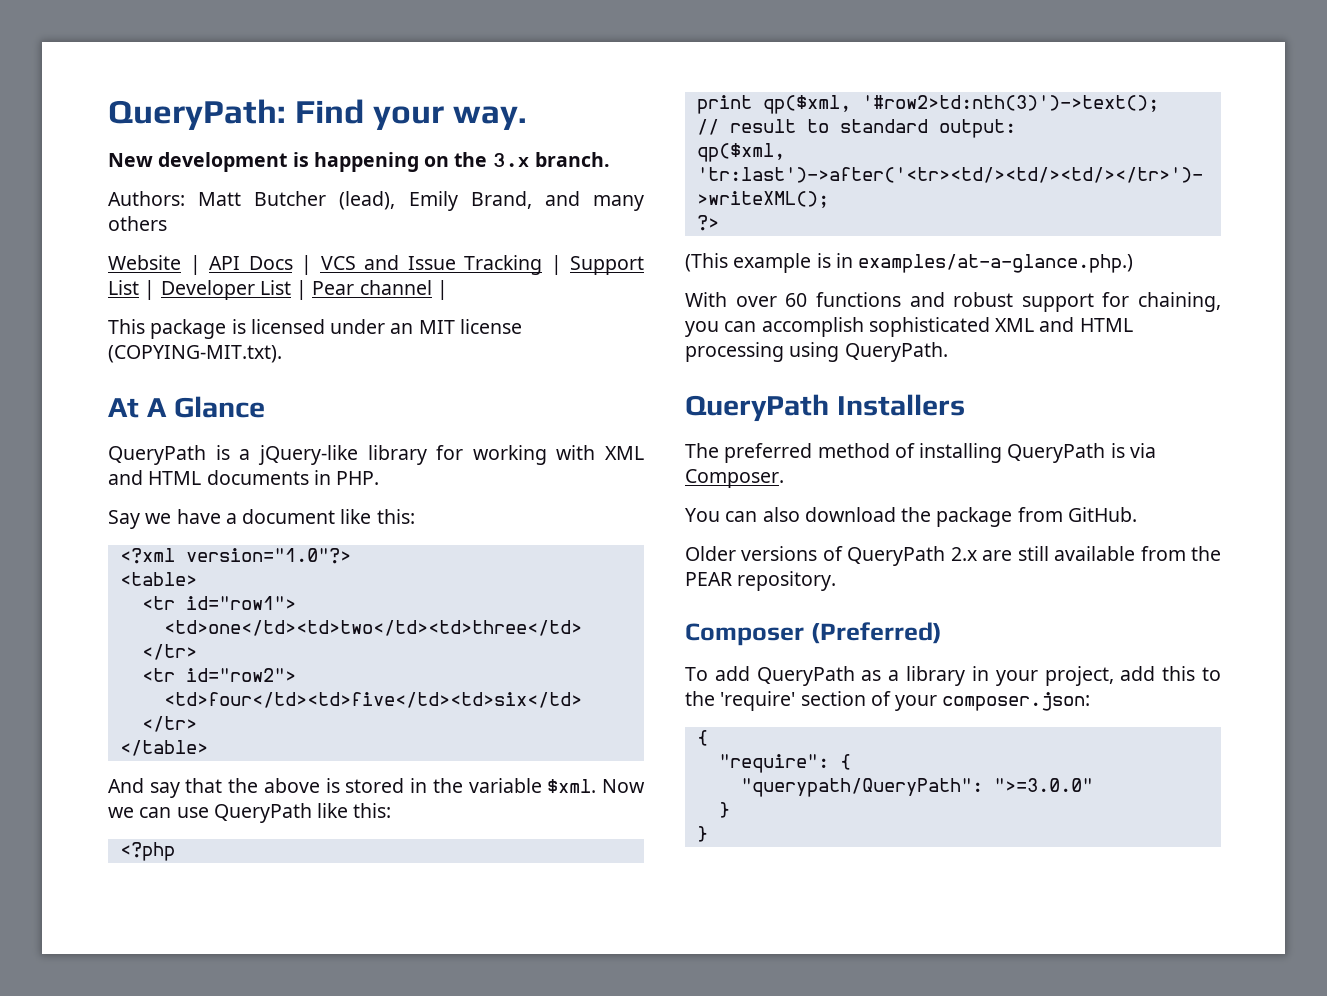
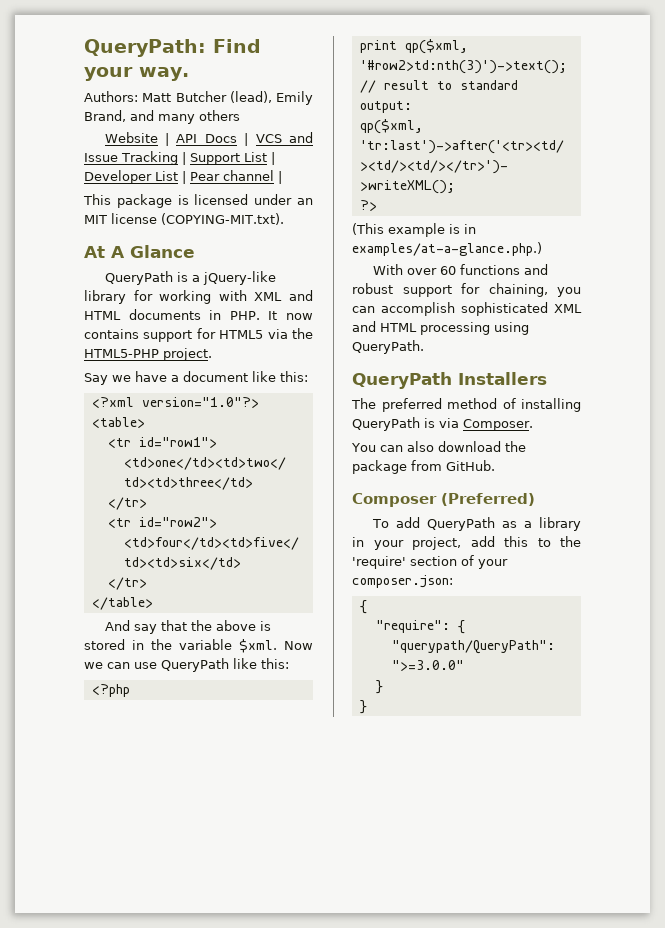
[108,152,610,172] // New development is happening on the 3.x branch. -> (189, 74) none
(380, 478) none -> [268,311,313,320] [84,328,313,342] [84,348,212,361] It now contains support for HTML5 via the HTML5-PHP project.
[685,546,1221,566] [685,571,837,591] // Older versions of QueryPath 2.x are still available from the PEAR repository. -> (495, 465) none

